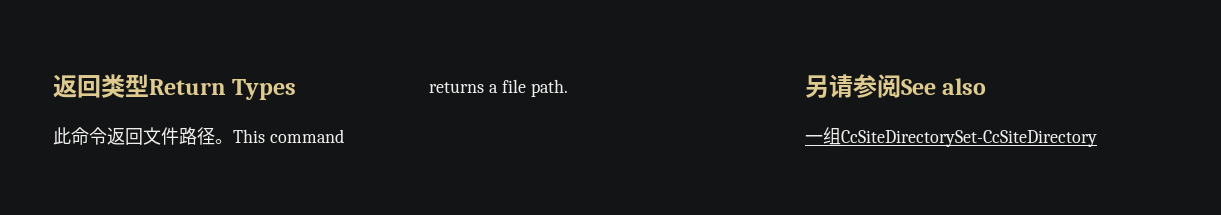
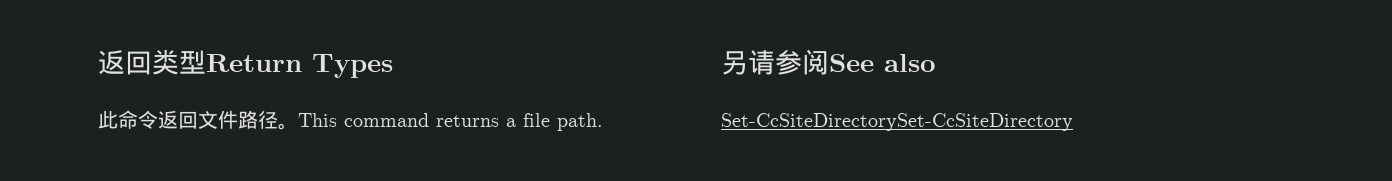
[805,127,1097,147] 一组CcSiteDirectorySet-CcSiteDirectory -> [721,113,1073,131] Set-CcSiteDirectorySet-CcSiteDirectory

